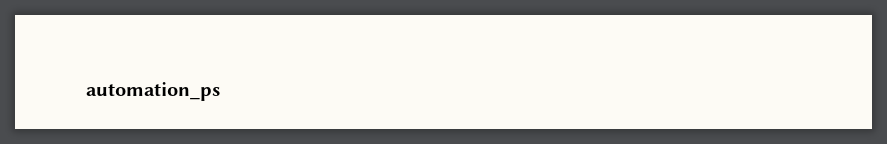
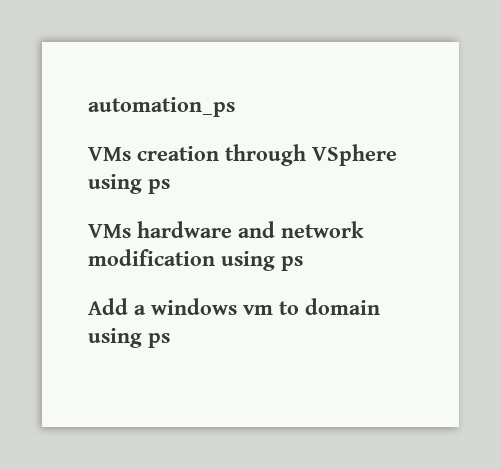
(220, 91) none -> [88,144,397,166] [88,174,170,194] [88,221,364,238] [88,249,303,271] [88,298,380,315] [88,328,170,348] // VMs creation through VSphere using ps // VMs hardware and network modification using ps // Add a windows vm to domain using ps

